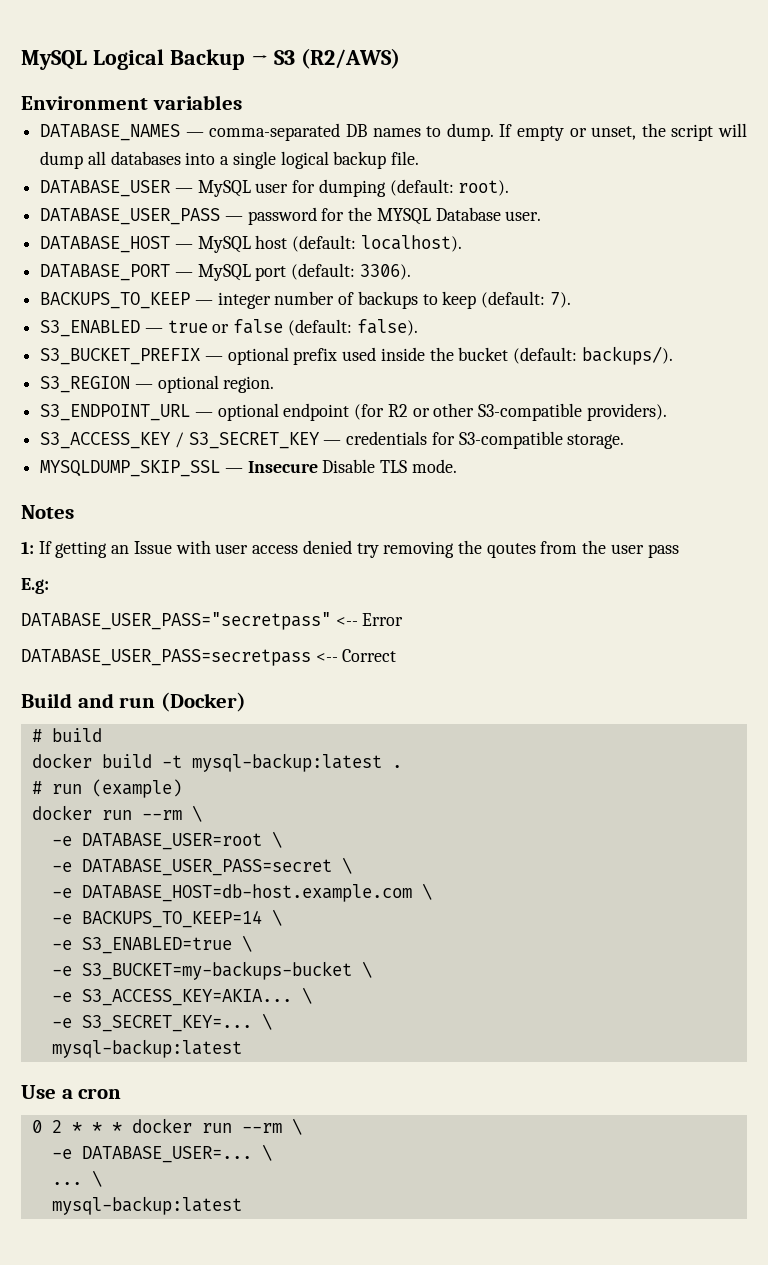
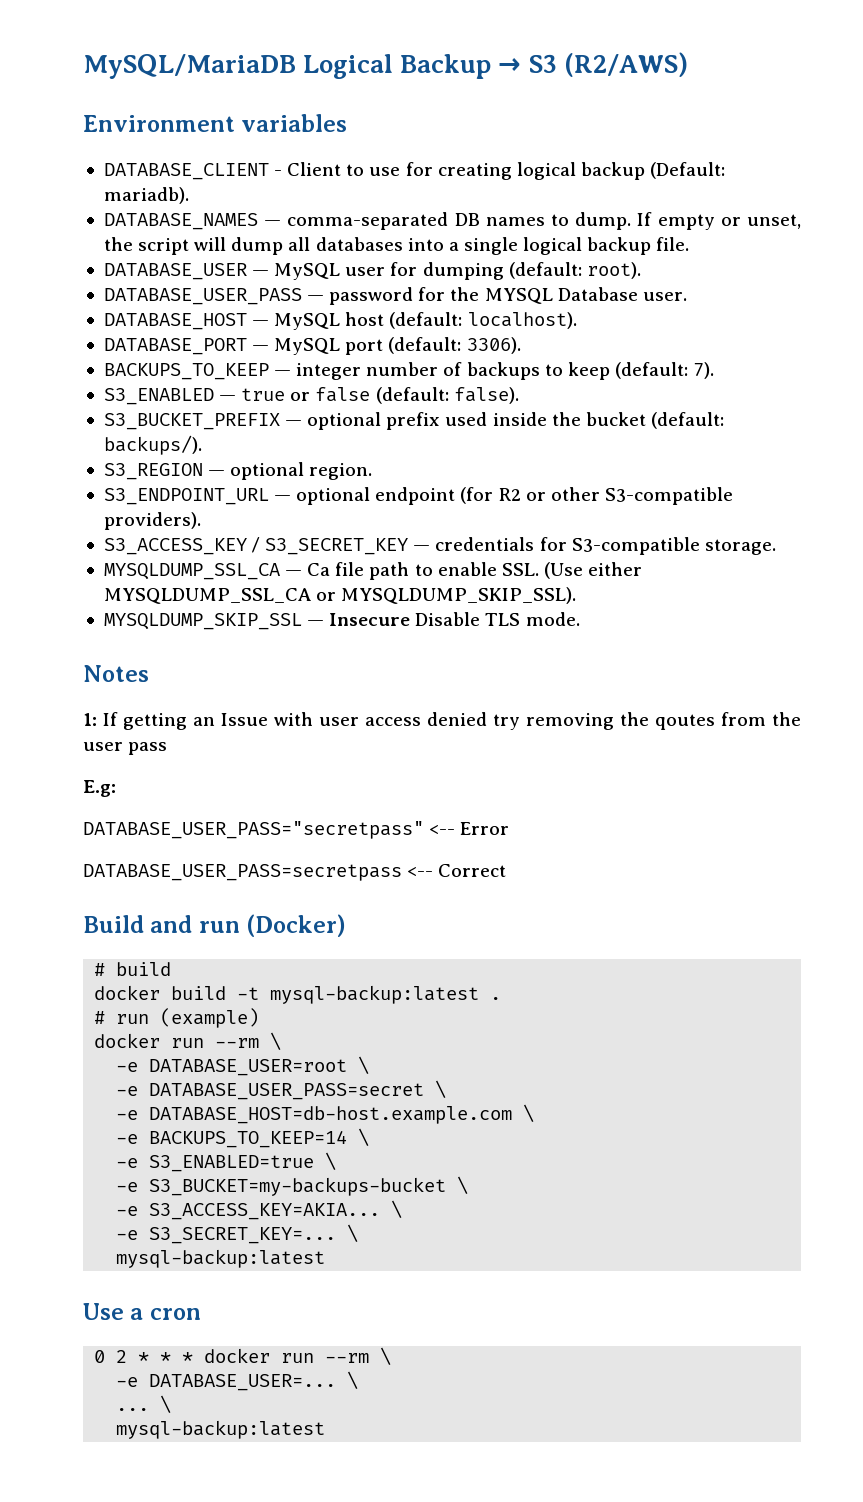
[21,50,87,70] MySQL -> [83,54,296,79] MySQL/MariaDB
(242, 102) none -> [103,162,726,180] [103,187,189,204] // DATABASE_CLIENT - Client to use for creating logical backup (Default: mariadb).
(625, 441) none -> [103,562,643,580] [103,587,577,604] // MYSQLDUMP_SSL_CA — Ca file path to enable SSL. (Use either MYSQLDUMP_SSL_CA or MYSQLDUMP_SKIP_SSL).

